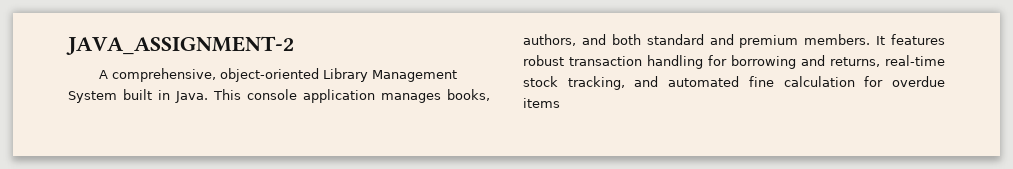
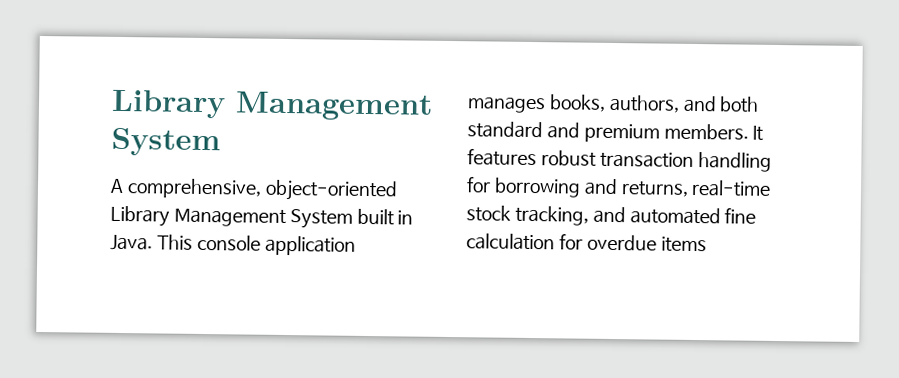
[66,36,294,55] JAVA_ASSIGNMENT-2 -> [111,89,433,121] [111,127,221,157] Library Management System

